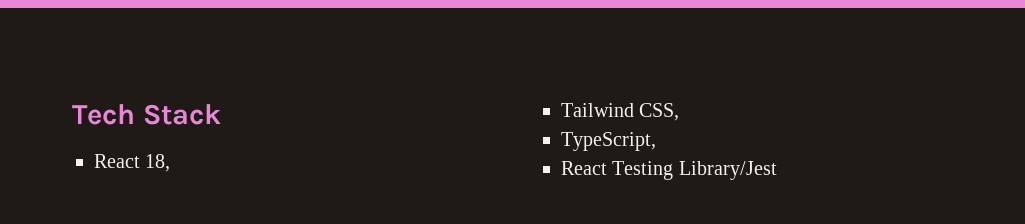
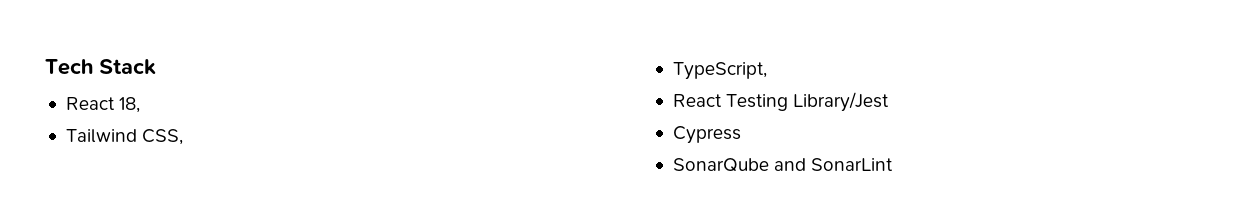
(777, 170) none -> [672,126,741,144] [672,158,894,172] // Cypress // SonarQube and SonarLint

